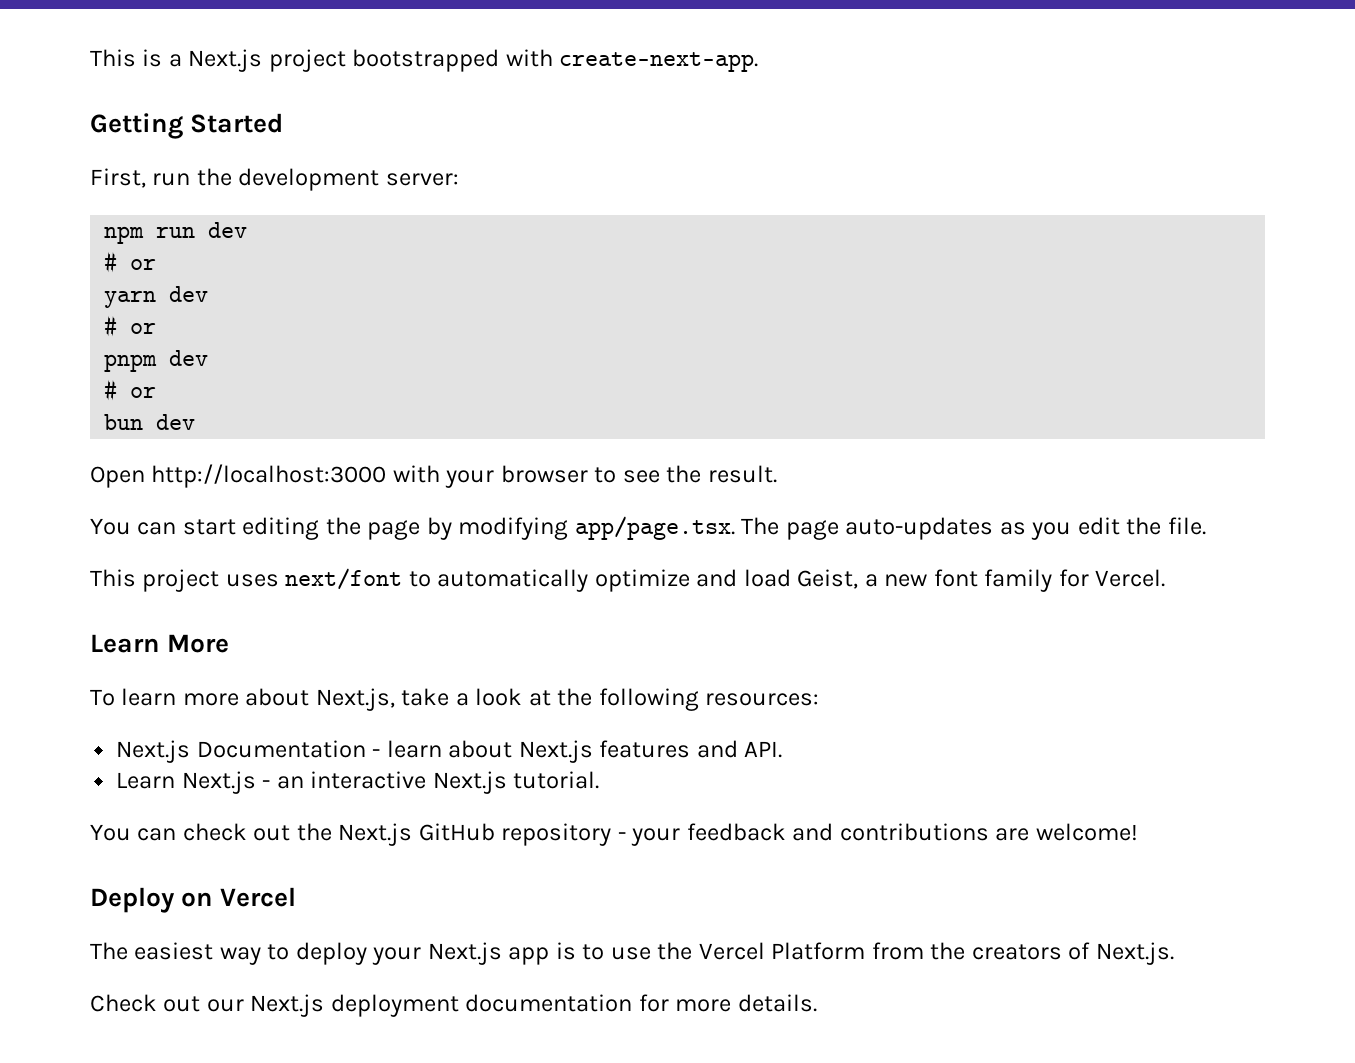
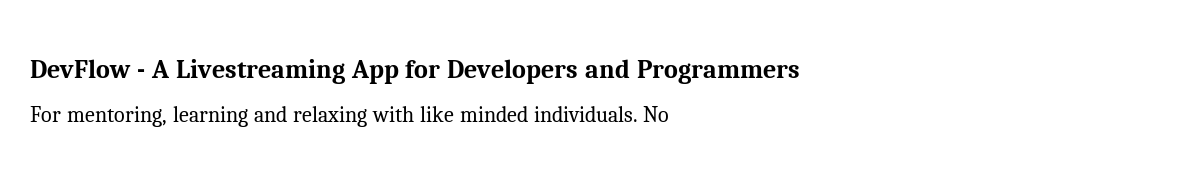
[90,49,759,72] [90,113,284,139] [90,168,459,191] [104,222,248,244] [104,251,157,273] [104,286,209,308] [104,315,157,337] [104,350,209,372] [104,379,157,401] [104,414,196,430] [90,464,777,488] [90,516,1206,540] [90,568,1166,592] [90,634,230,653] [90,688,820,711] [116,740,783,763] [116,771,600,794] [90,823,1138,846] [90,887,297,913] [90,942,1174,965] [90,994,817,1017] This is a Next.js project bootstrapped with create-next-app. // Getting Started // First, run the development server: // npm run dev // # or // yarn dev // # or // pnpm dev // # or // bun dev // Open http://localhost:3000 with your browser to see the result. // You can start editing the page by modifying app/page.tsx. The page auto-updates as you edit the file. // This project uses next/font to automatically optimize and load Geist, a new font family for Vercel. // Learn More // To learn more about Next.js, take a look at the following resources: // Next.js Documentation - learn about Next.js features and API. // Learn Next.js - an interactive Next.js tutorial. // You can check out the Next.js GitHub repository - your feedback and contributions are welcome! // Deploy on Vercel // The easiest way to deploy your Next.js app is to use the Vercel Platform from the creators of Next.js. // Check out our Next.js deployment documentation for more details. -> [30,59,801,84] [30,106,670,127] DevFlow - A Livestreaming App for Developers and Programmers // For mentoring, learning and relaxing with like minded individuals. No

